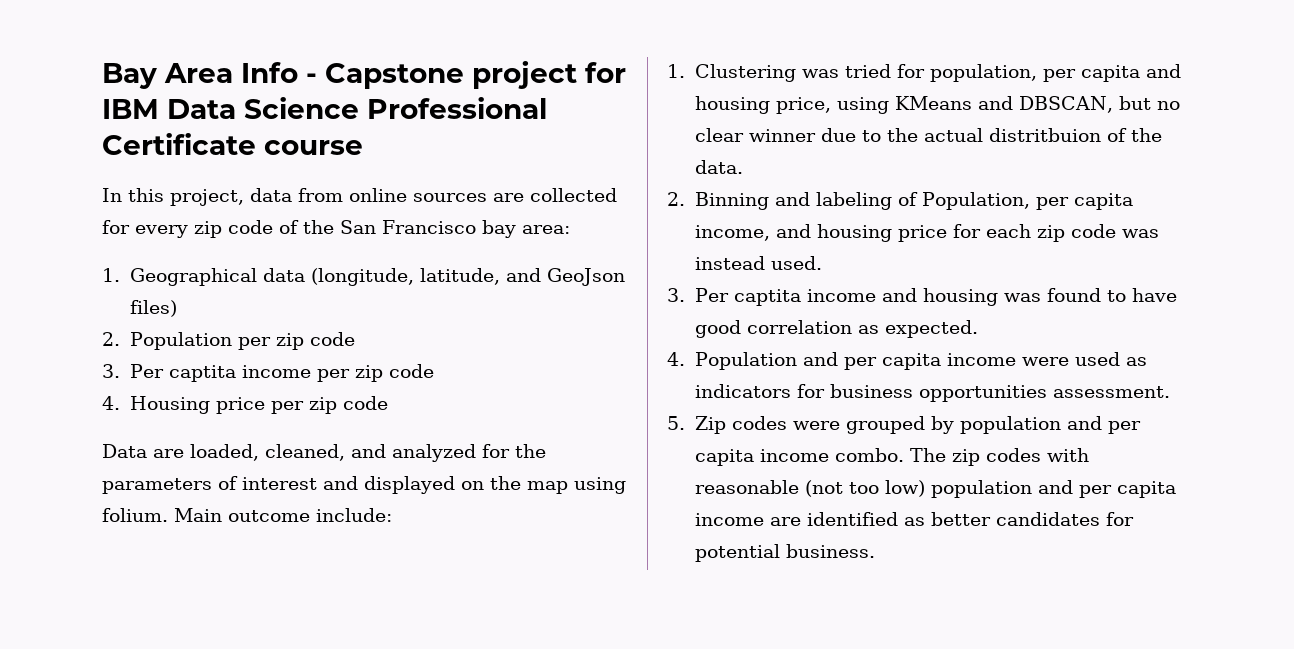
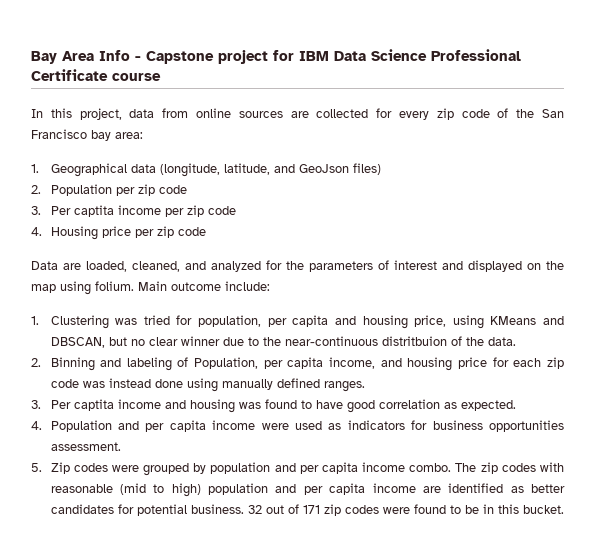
[923,128,983,142] actual -> [284,336,378,346] near-continuous
[770,256,822,270] used. -> [154,378,365,392] done using manually defined ranges.
[804,480,925,497] (not too low) -> [119,483,201,497] (mid to high)
(875, 551) none -> [247,504,564,516] 32 out of 171 zip codes were found to be in this bucket.

